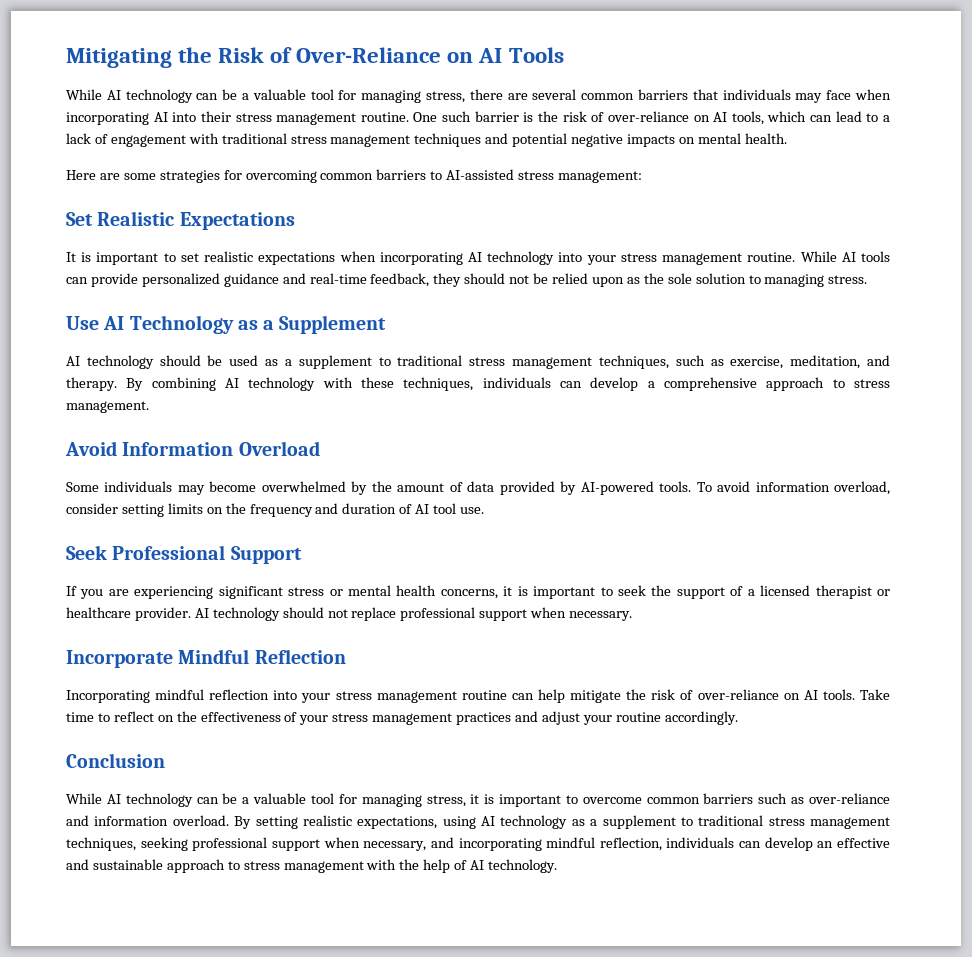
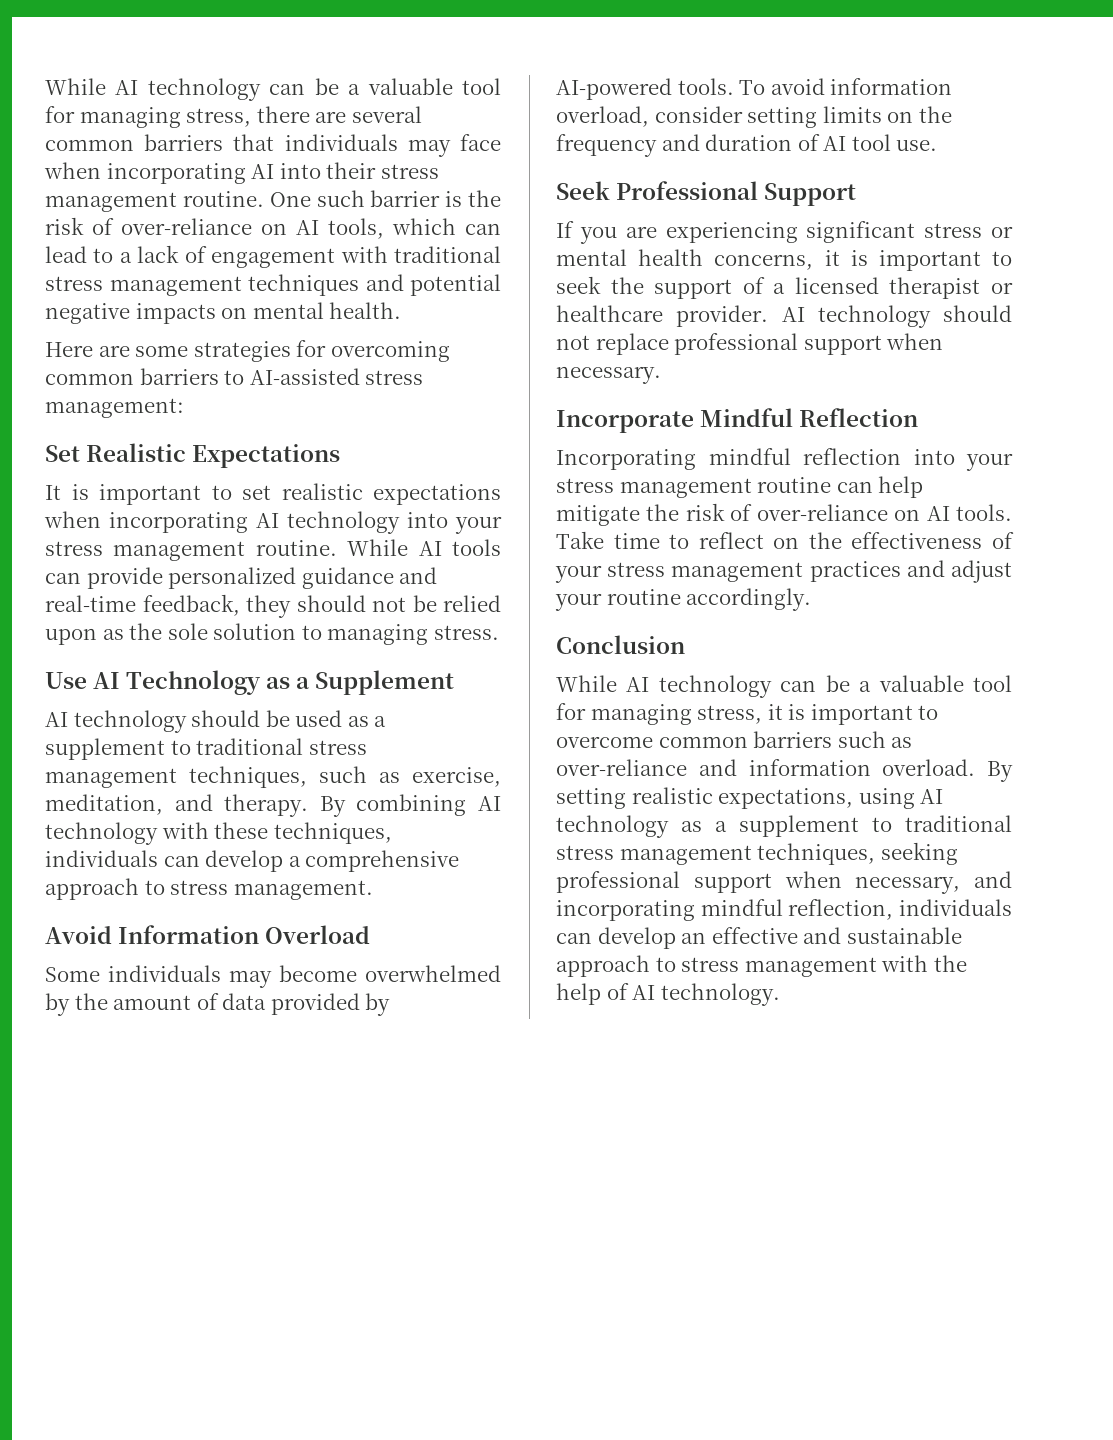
[66,47,564,68] Mitigating the Risk of Over-Reliance on AI Tools // -> (45, 86) none

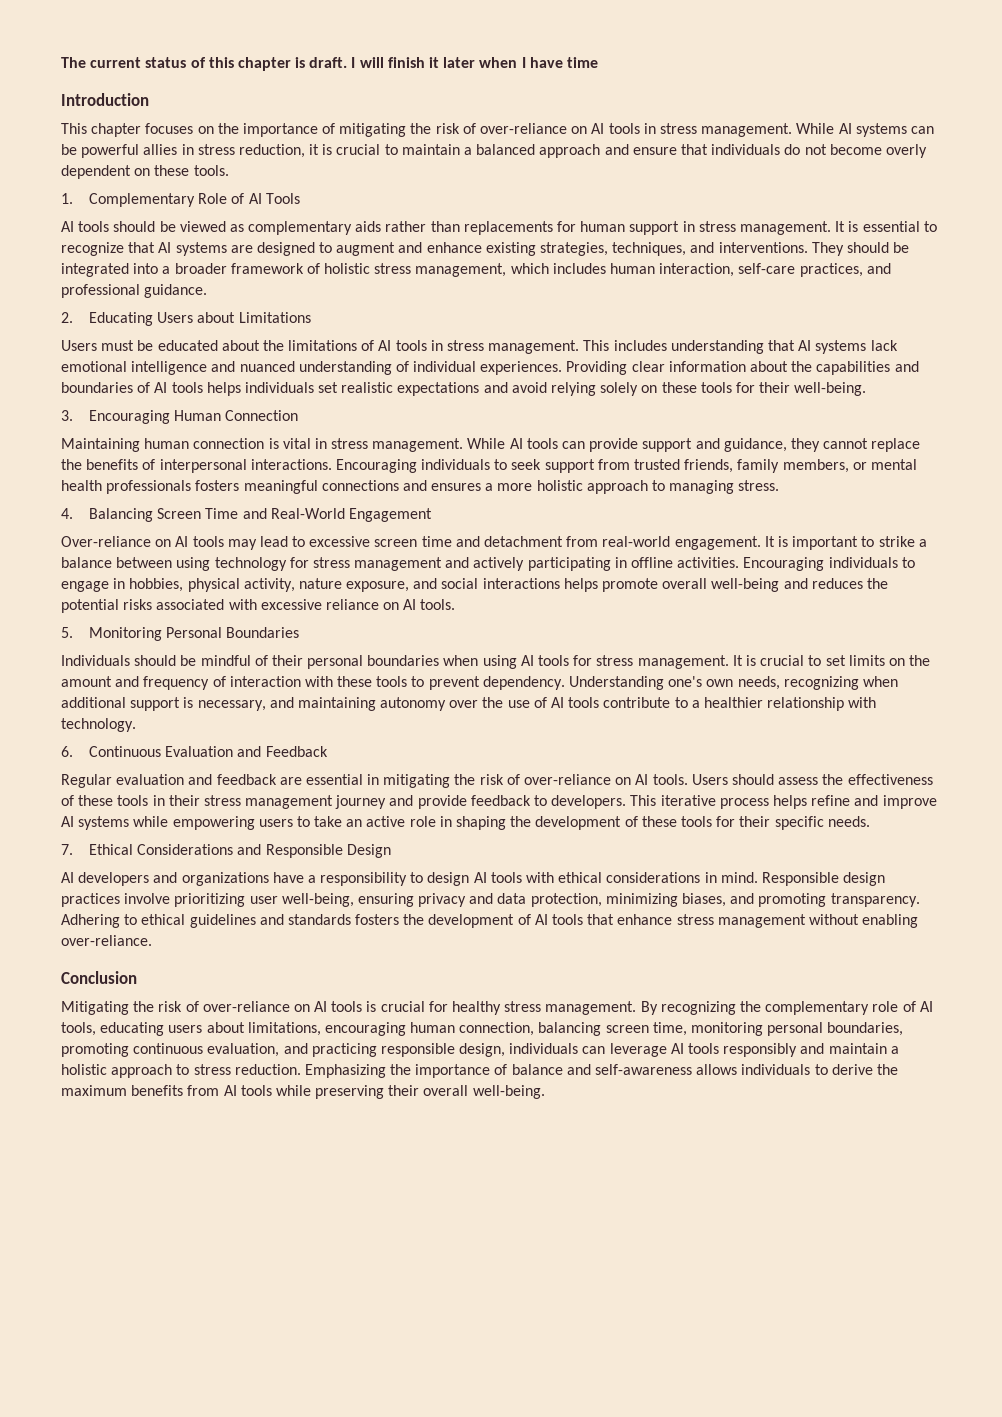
[45,78,502,101] [45,106,422,128] [45,134,501,157] [44,162,439,184] [45,190,501,212] [45,217,501,239] [45,245,501,268] [45,274,501,296] [45,302,402,324] [45,340,450,362] [45,368,424,385] [45,398,184,418] [45,443,341,468] [45,483,501,505] [44,511,502,534] [45,540,337,561] While AI technology can be a valuable tool for managing stress, there are several common barriers that individuals may face when incorporating AI into their stress management routine. One such barrier is the risk of over-reliance on AI tools, which can lead to a lack of engagement with traditional stress management techniques and potential negative impacts on mental health. // Here are some strategies for overcoming common barriers to AI-assisted stress management: // Set Realistic Expectations // It is important to set realistic expectations when incorporating AI technology into your stress management routine. -> [61,57,598,71] [61,93,149,106] [61,123,934,137] [61,144,927,158] [61,165,229,179] [61,193,300,207] [61,221,937,235] [61,242,910,256] [61,263,891,277] [61,284,208,298] [61,312,311,326] [61,340,898,354] [61,361,919,375] [61,382,867,396] [61,410,299,424] [61,438,464,452] The current status of this chapter is draft. I will finish it later when I have time // Introduction // This chapter focuses on the importance of mitigating the risk of over-reliance on AI tools in stress management. While AI systems can be powerful allies in stress reduction, it is crucial to maintain a balanced approach and ensure that individuals do not become overly dependent on these tools. // 1. Complementary Role of AI Tools // AI tools should be viewed as complementary aids rather than replacements for human support in stress management. It is essential to recognize that AI systems are designed to augment and enhance existing strategies, techniques, and interventions. They should be integrated into a broader framework of holistic stress management, which includes human interaction, self-care practices, and professional guidance. // 2. Educating Users about Limitations // Users must be educated about the limitations of AI tools in stress management. This includes understanding that AI systems lack emotional intelligence and nuanced understanding of individual experiences. Providing clear information about the capabilities and boundaries of AI tools helps individuals set realistic expectations and avoid relying solely on these tools for their well-being. // 3. Encouraging Human Connection // Maintaining human connection is vital in stress management.
[168,567,438,589] [45,594,501,618] [45,623,499,645] [45,670,455,695] [45,710,387,733] [45,738,367,760] [45,766,501,788] [45,794,502,817] [45,822,392,845] [45,850,460,872] [45,878,373,900] [45,925,371,944] [45,965,501,988] [45,993,391,1016] [556,78,953,100] [556,106,952,128] [556,134,938,157] [556,181,857,206] [556,221,1013,244] [556,249,1013,271] [556,276,1013,299] [556,305,1012,328] [556,333,944,355] [556,366,661,384] [556,408,919,433] [556,448,1013,471] [556,476,924,498] [556,505,640,526] personalized guidance and real-time feedback, they should not be relied upon as the sole solution to managing stress. // Use AI Technology as a Supplement // AI technology should be used as a supplement to traditional stress management techniques, such as exercise, meditation, and therapy. By combining AI technology with these techniques, individuals can develop a comprehensive approach to stress management. // Avoid Information Overload // Some individuals may become overwhelmed by the amount of data provided by AI-powered tools. To avoid information overload, consider setting limits on the frequency and duration of AI tool use. // Seek Professional Support // If you are experiencing significant stress or mental health concerns, it is important to seek the support of a licensed therapist or healthcare provider. AI technology should not replace professional support when necessary. // Incorporate Mindful Reflection // Incorporating mindful reflection into your stress management routine can help mitigate -> [642,438,921,452] [61,459,917,473] [61,480,780,494] [61,508,432,522] [61,536,927,550] [61,557,915,571] [61,578,888,592] [61,599,456,613] [61,627,300,641] [61,655,931,669] [61,676,898,690] [61,697,877,711] [61,718,136,732] [61,746,328,757] [61,774,451,788] support and guidance, they cannot replace the benefits of interpersonal interactions. Encouraging individuals to seek support from trusted friends, family members, or mental health professionals fosters meaningful connections and ensures a more holistic approach to managing stress. // 4. Balancing Screen Time and Real-World Engagement // Over-reliance on AI tools may lead to excessive screen time and detachment from real-world engagement. It is important to strike a balance between using technology for stress management and actively participating in offline activities. Encouraging individuals to engage in hobbies, physical activity, nature exposure, and social interactions helps promote overall well-being and reduces the potential risks associated with excessive reliance on AI tools. // 5. Monitoring Personal Boundaries // Individuals should be mindful of their personal boundaries when using AI tools for stress management. It is crucial to set limits on the amount and frequency of interaction with these tools to prevent dependency. Understanding one's own needs, recognizing when additional support is necessary, and maintaining autonomy over the use of AI tools contribute to a healthier relationship with technology. // 6. Continuous Evaluation and Feedback // Regular evaluation and feedback are essential in mitigating
[556,531,1014,549] [555,560,1012,583] [555,588,812,611] [556,635,685,654] [556,675,1012,698] [556,703,939,725] [556,731,913,748] [556,759,1013,782] [556,787,944,809] [556,815,1012,838] [556,842,958,865] [556,871,1012,894] [556,899,1012,921] [556,927,962,949] [556,955,967,977] [556,983,780,1006] Take time to reflect on the effectiveness of your stress management practices and adjust your routine accordingly. // Conclusion // While AI technology can be a valuable tool for managing stress, it is important to overcome common barriers such as over-reliance and information overload. By setting realistic expectations, using AI technology as a supplement to traditional stress management techniques, seeking professional support when necessary, and incorporating mindful reflection, individuals can develop an effective and sustainable approach to stress management with the help of AI technology. -> [691,774,933,785] [61,795,937,809] [61,816,870,830] [61,844,391,858] [61,872,886,886] [61,893,920,907] [61,914,919,928] [61,935,152,946] [61,971,137,984] [61,1001,933,1015] [61,1022,904,1036] [61,1043,899,1057] [61,1064,898,1078] [61,1085,545,1099] Users should assess the effectiveness of these tools in their stress management journey and provide feedback to developers. This iterative process helps refine and improve AI systems while empowering users to take an active role in shaping the development of these tools for their specific needs. // 7. Ethical Considerations and Responsible Design // AI developers and organizations have a responsibility to design AI tools with ethical considerations in mind. Responsible design practices involve prioritizing user well-being, ensuring privacy and data protection, minimizing biases, and promoting transparency. Adhering to ethical guidelines and standards fosters the development of AI tools that enhance stress management without enabling over-reliance. // Conclusion // Mitigating the risk of over-reliance on AI tools is crucial for healthy stress management. By recognizing the complementary role of AI tools, educating users about limitations, encouraging human connection, balancing screen time, monitoring personal boundaries, promoting continuous evaluation, and practicing responsible design, individuals can leverage AI tools responsibly and maintain a holistic approach to stress reduction. Emphasizing the importance of balance and self-awareness allows individuals to derive the maximum benefits from AI tools while preserving their overall well-being.

